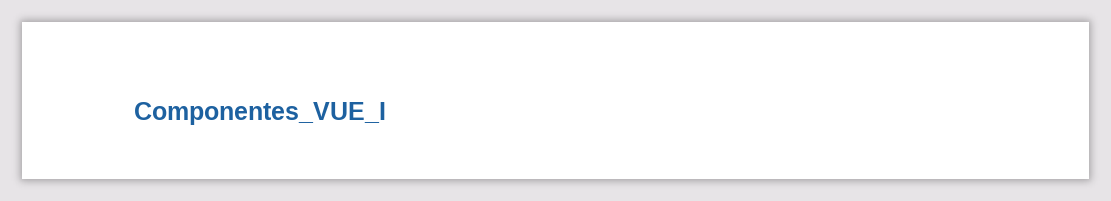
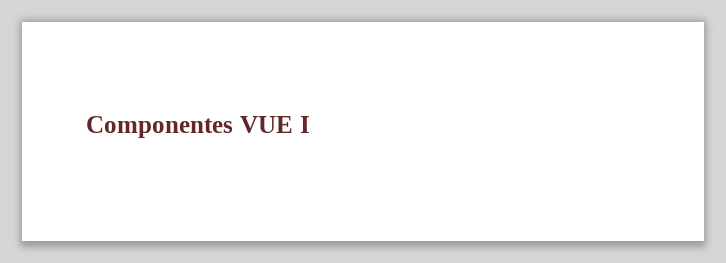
[134,102,386,125] Componentes_VUE_I -> [86,116,310,138] Componentes VUE I

